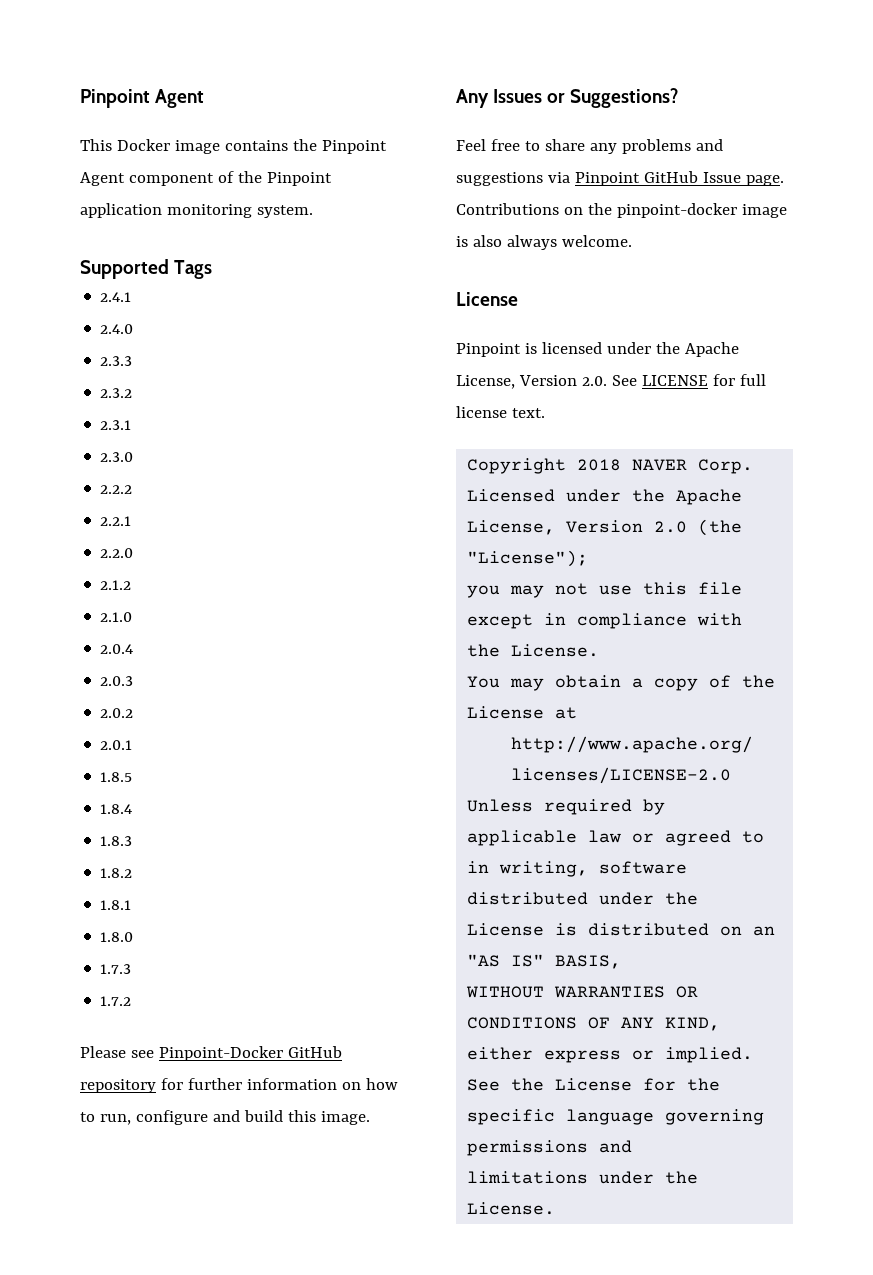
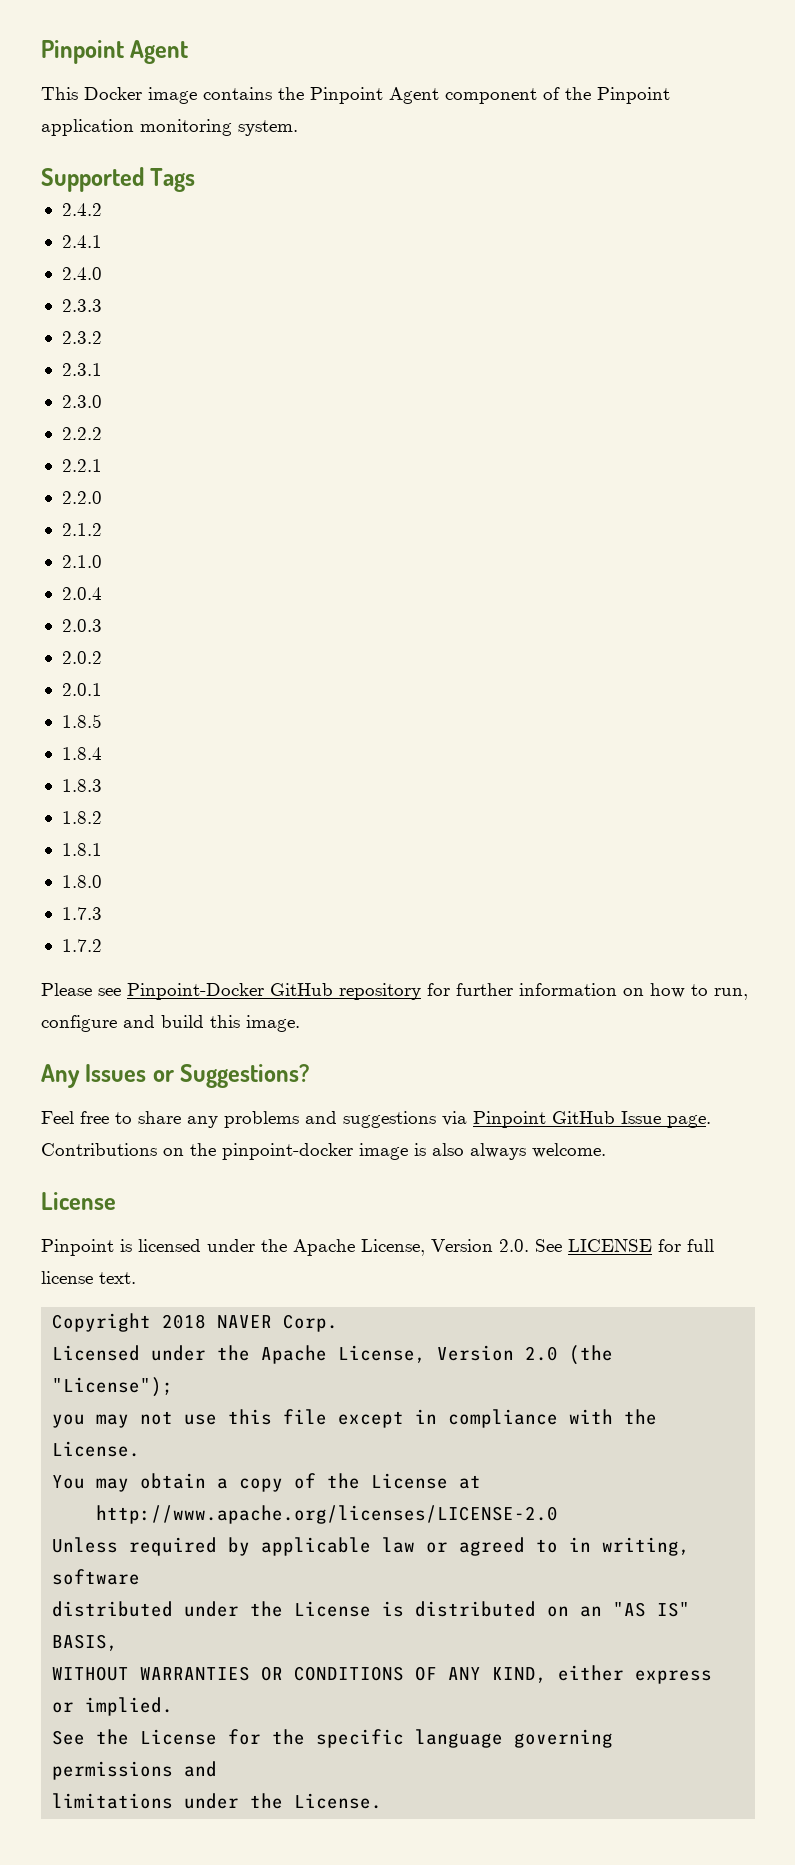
(213, 269) none -> [61,203,102,216] // 2.4.2

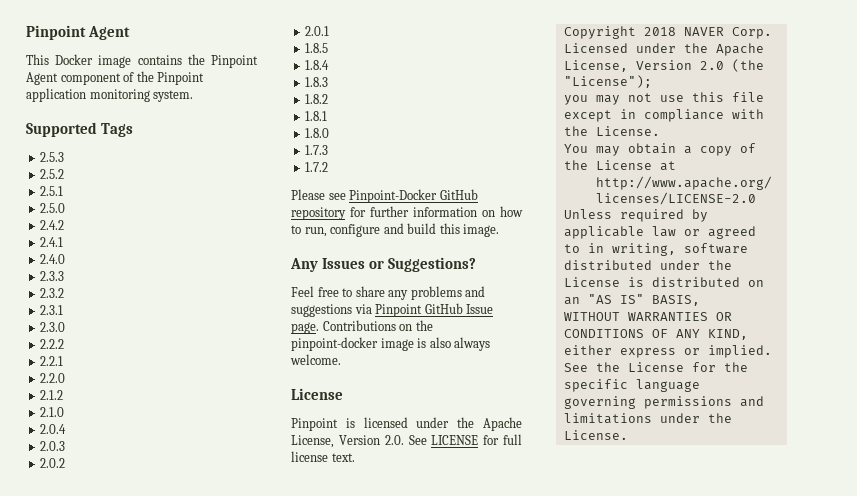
(196, 180) none -> [40,152,65,162] [40,169,65,179] [40,186,64,196] [40,203,66,213] // 2.5.3 // 2.5.2 // 2.5.1 // 2.5.0

